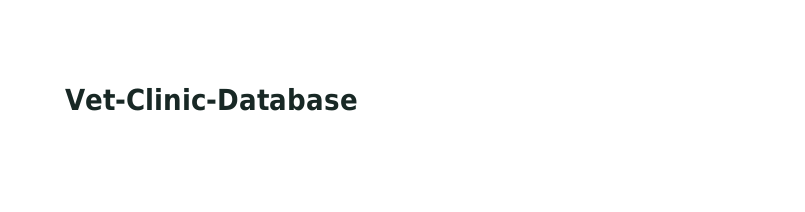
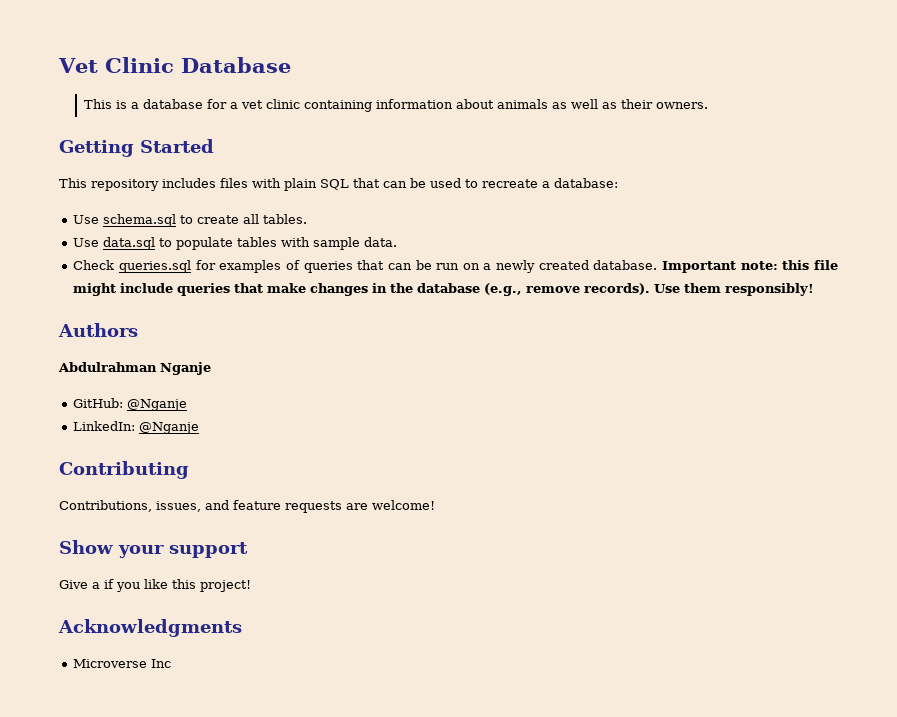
[65,87,358,111] Vet-Clinic-Database -> [58,57,291,73] [84,99,709,112] [59,139,214,157] [59,178,618,191] [73,214,308,227] [73,237,398,250] [73,260,838,273] [73,283,815,296] [58,323,138,337] [58,362,211,375] [73,398,188,411] [73,421,200,434] [59,461,189,479] [59,500,435,513] [59,540,248,558] [59,579,251,592] [58,619,242,637] [73,659,172,668] Vet Clinic Database // This is a database for a vet clinic containing information about animals as well as their owners. // Getting Started // This repository includes files with plain SQL that can be used to recreate a database: // Use schema.sql to create all tables. // Use data.sql to populate tables with sample data. // Check queries.sql for examples of queries that can be run on a newly created database. Important note: this file might include queries that make changes in the database (e.g., remove records). Use them responsibly! // Authors // Abdulrahman Nganje // GitHub: @Nganje // LinkedIn: @Nganje // Contributing // Contributions, issues, and feature requests are welcome! // Show your support // Give a if you like this project! // Acknowledgments // Microverse Inc

